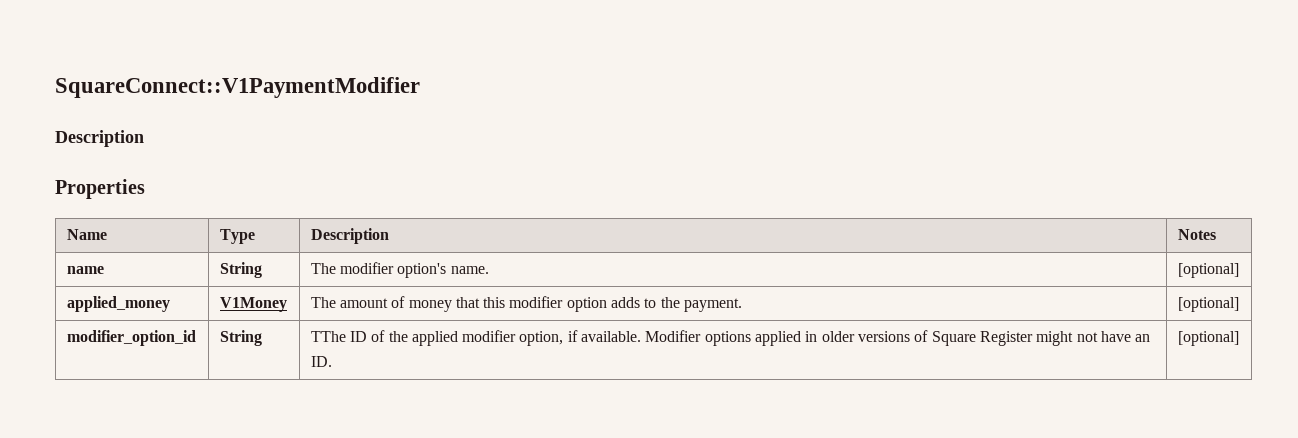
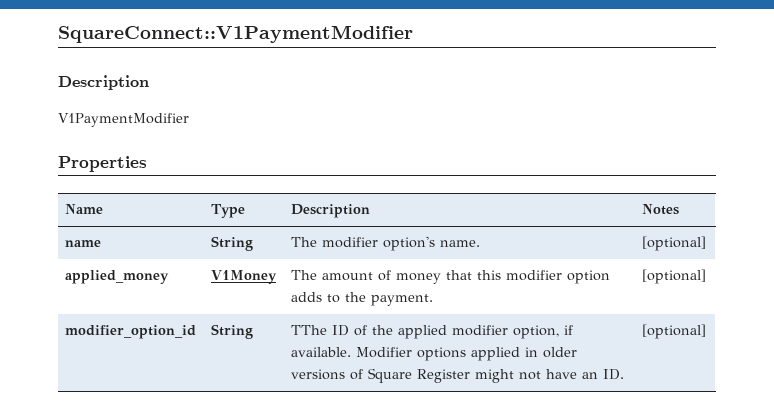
(144, 138) none -> [58,113,189,127] // V1PaymentModifier

